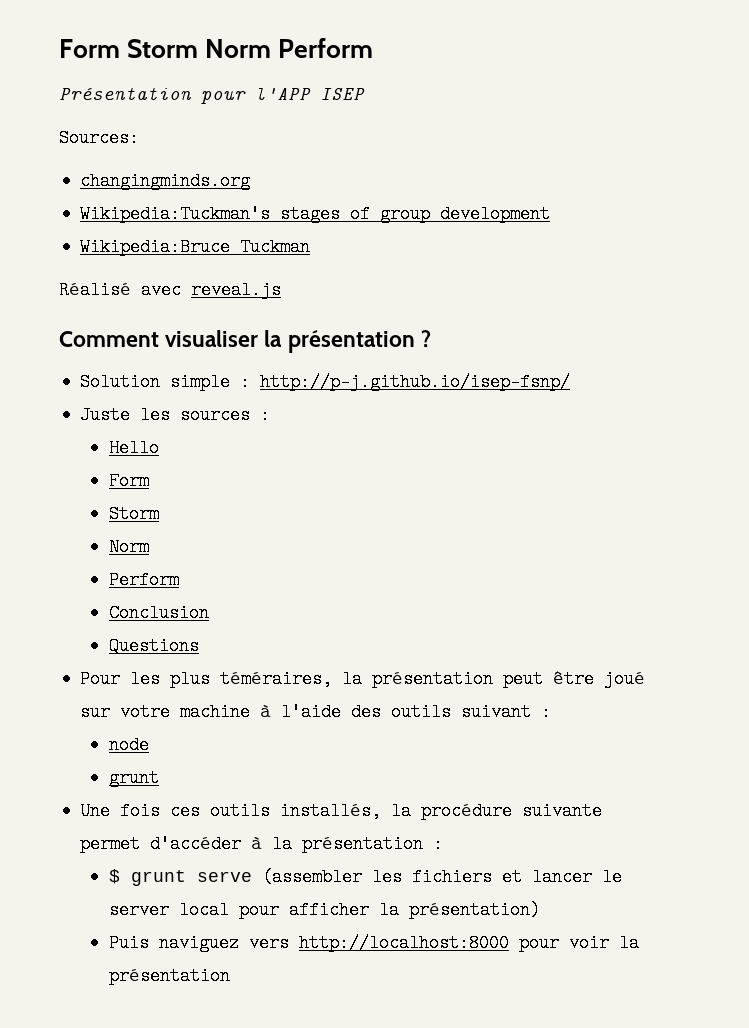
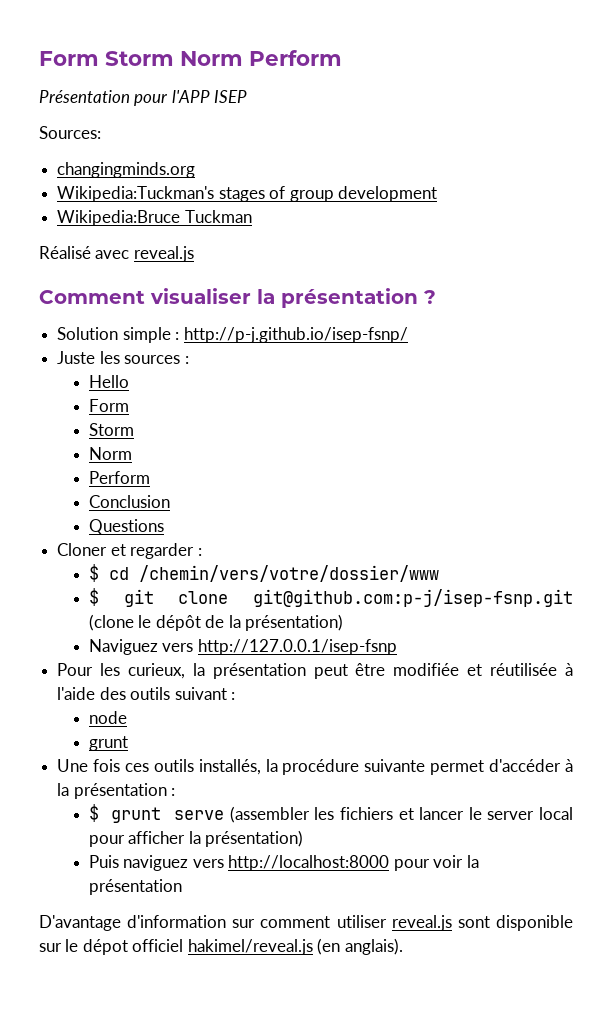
(199, 646) none -> [57,543,202,559] [88,564,439,582] [88,588,573,607] [88,614,344,631] [88,639,397,655] // Cloner et regarder : // $ cd /chemin/vers/votre/dossier/www // $ git clone git@github.com:p-j/isep-fsnp.git (clone le dépôt de la présentation) // Naviguez vers http://127.0.0.1/isep-fsnp
[170,670,333,688] plus téméraires, -> [127,663,185,679] curieux,
[604,670,646,688] [80,703,251,721] joué sur votre machine -> [393,663,558,676] modifiée et réutilisée
(230, 976) none -> [39,915,574,931] [39,938,403,955] // D'avantage d'information sur comment utiliser reveal.js sont disponible sur le dépot officiel hakimel/reveal.js (en anglais).

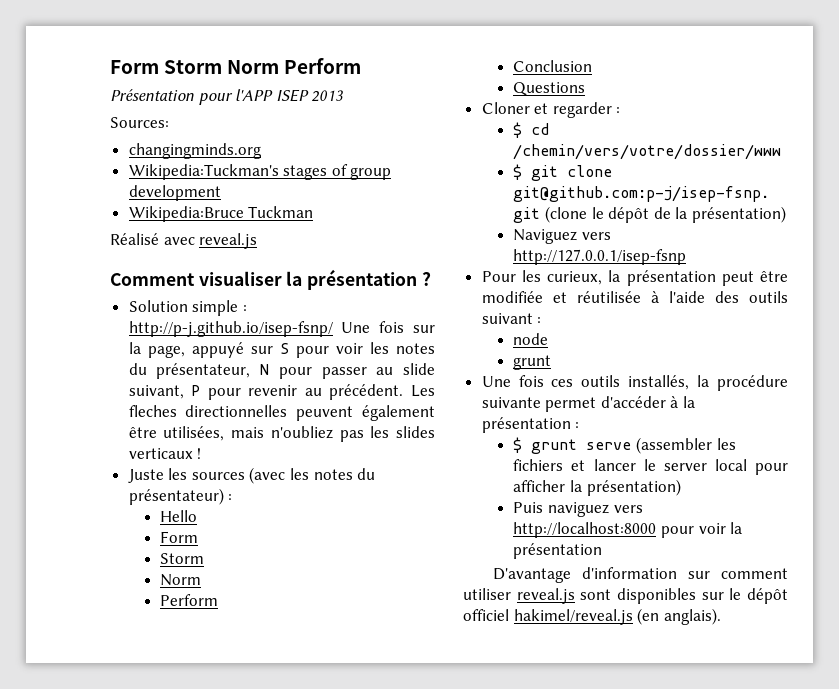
(248, 96) none -> [311,90,344,102] 2013
[57,351,181,364] // Juste les sources -> [341,321,435,333] [128,342,435,358] [128,363,435,379] [128,384,436,400] [128,405,436,421] [128,426,435,442] [128,448,202,459] [127,467,376,484] [128,488,224,505] Une fois sur la page, appuyé sur S pour voir les notes du présentateur, N pour passer au slide suivant, P pour revenir au précédent. Les fleches directionnelles peuvent également être utilisées, mais n'oubliez pas les slides verticaux ! // Juste les sources (avec les notes du présentateur)
[496,915,574,931] disponible -> [617,588,696,604] disponibles
[82,939,128,955] dépot -> [747,588,788,604] dépôt

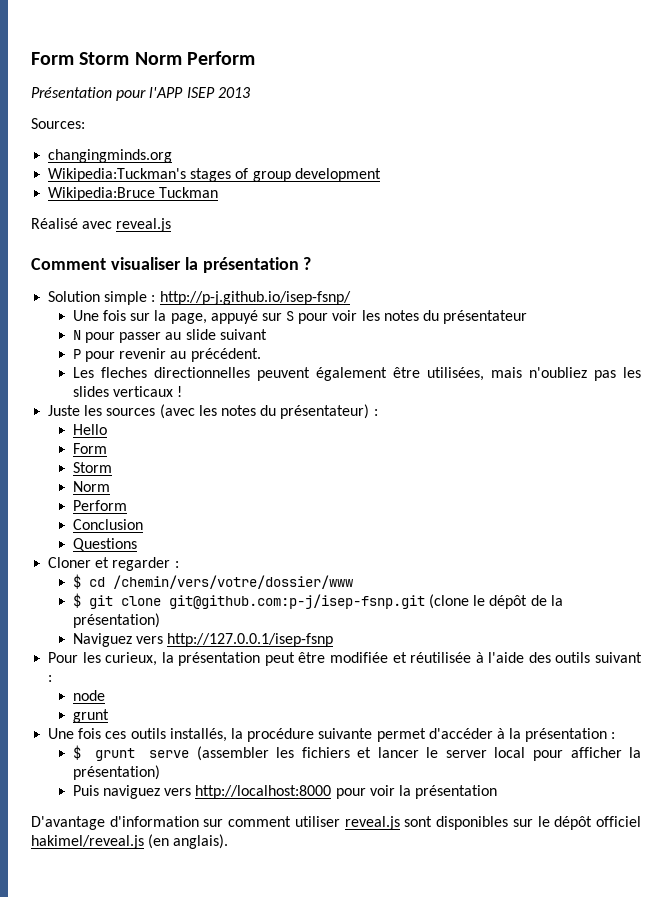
(333, 329) none -> (351, 298) //
[156,363,251,379] présentateur, -> [443,310,528,324] présentateur //
[128,385,184,399] suivant, -> [219,329,267,340] suivant //
(404, 392) none -> (261, 355) //

